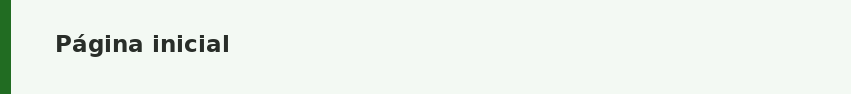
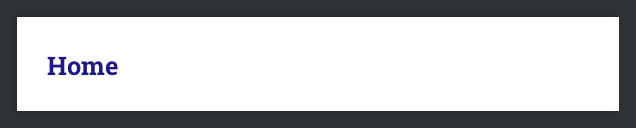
[55,34,230,57] Página inicial -> [47,56,118,76] Home

